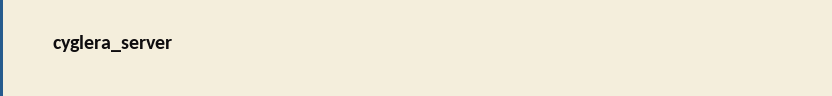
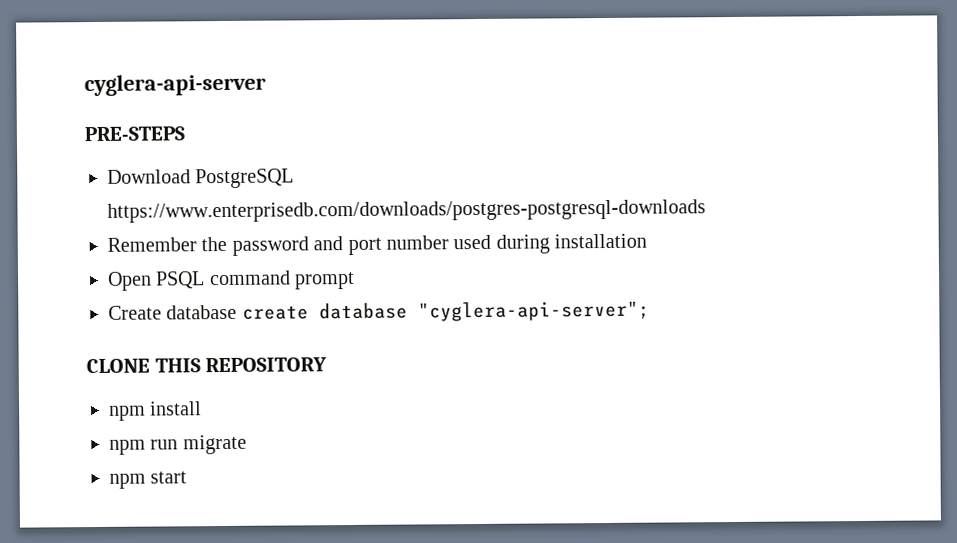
[53,35,172,52] cyglera_server -> [84,73,266,97] [84,126,185,142] [107,168,295,189] [107,199,706,223] [107,233,648,256] [107,270,356,291] [108,300,650,322] [86,357,328,374] [109,401,203,421] [109,434,247,455] [109,471,188,489] cyglera-api-server // PRE-STEPS // Download PostgreSQL https://www.enterprisedb.com/downloads/postgres-postgresql-downloads // Remember the password and port number used during installation // Open PSQL command prompt // Create database create database "cyglera-api-server"; // CLONE THIS REPOSITORY // npm install // npm run migrate // npm start

